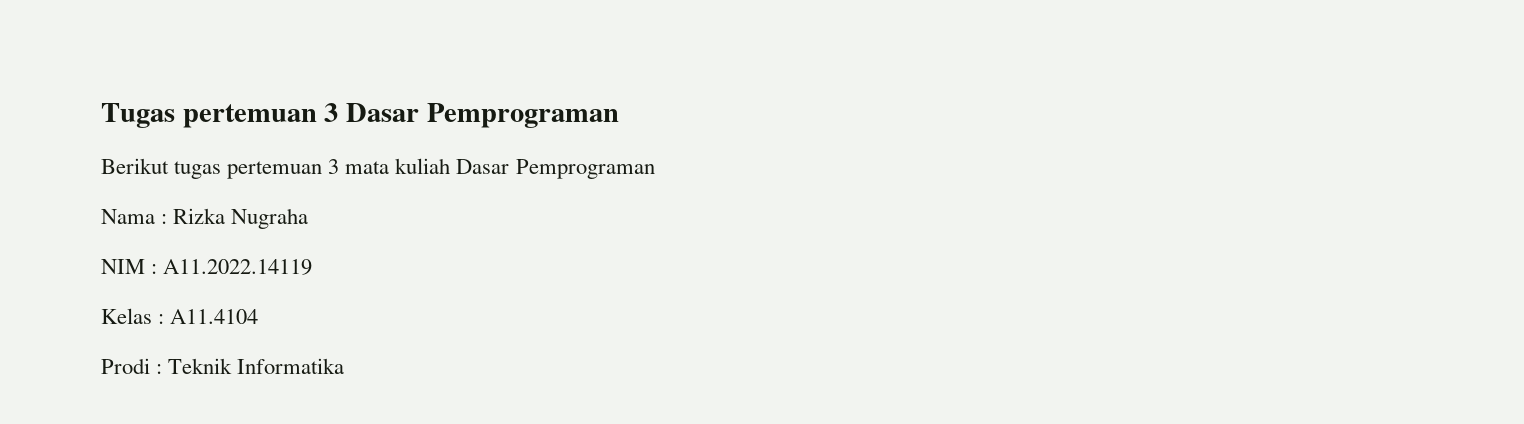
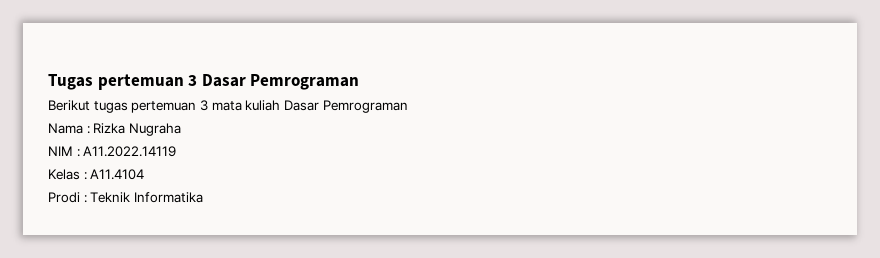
[426,103,619,128] Pemprograman -> [250,74,360,90] Pemrograman
[515,159,655,179] Pemprograman -> [322,100,408,113] Pemrograman

